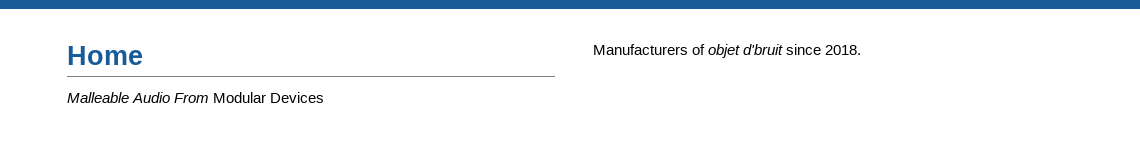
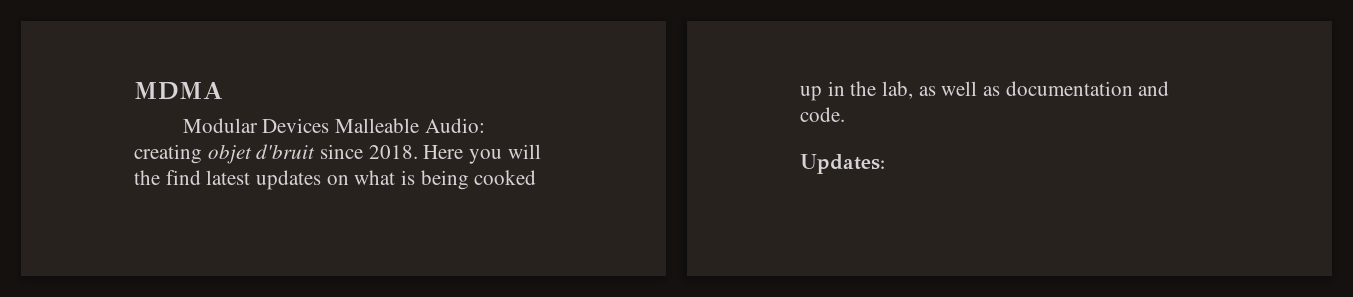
[67,46,143,65] [67,92,210,103] Home // Malleable Audio From -> [134,82,223,100] MDMA //
[593,44,706,55] // Manufacturers of -> [334,118,485,133] [134,144,202,164] Malleable Audio: creating
(862, 50) none -> [423,144,541,164] [134,170,537,190] [800,81,1170,101] [800,107,845,122] [800,154,885,174] Here you will the find latest updates on what is being cooked up in the lab, as well as documentation and code. // Updates:

